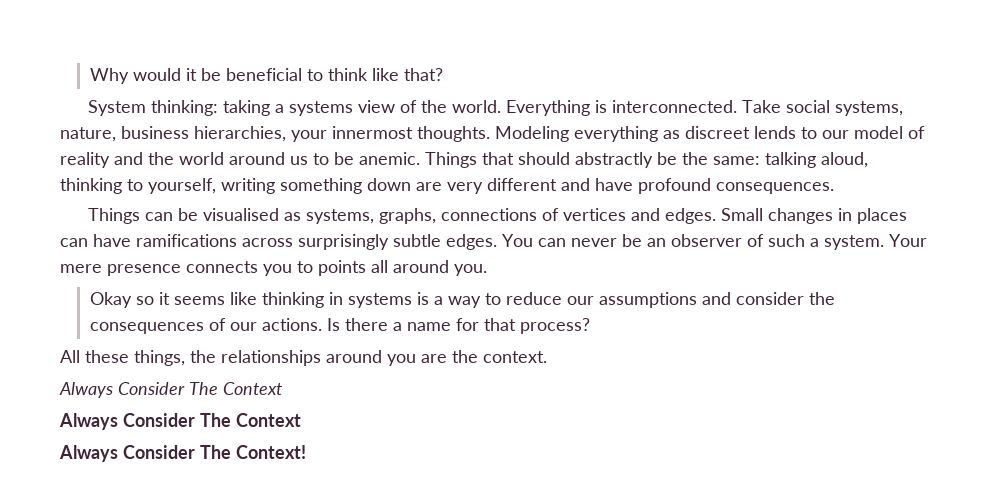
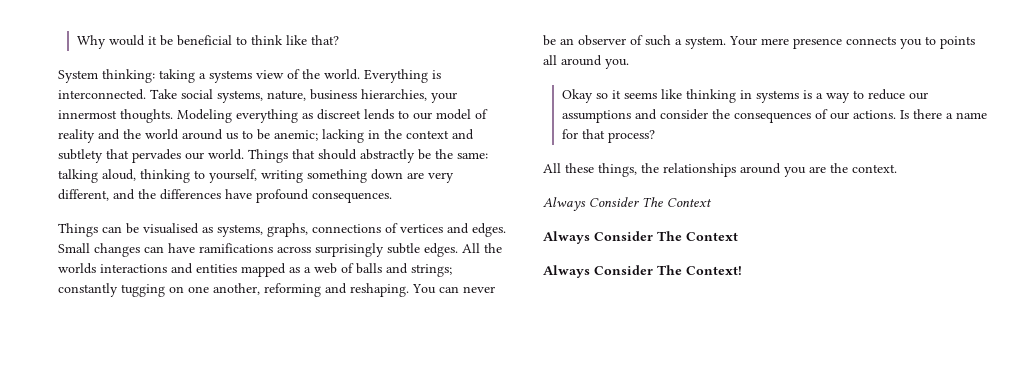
[359,152,420,165] anemic. -> [274,129,474,143] [58,149,244,163] anemic; lacking in the context and subtlety that pervades our world.
[487,178,590,191] different and -> [58,189,221,201] different, and the differences
[838,208,908,224] in places -> (140, 250) none
(497, 242) none -> [462,243,502,253] [58,263,452,277] [58,283,409,297] All the worlds interactions and entities mapped as a web of balls and strings; constantly tugging on one another, reforming and reshaping.

